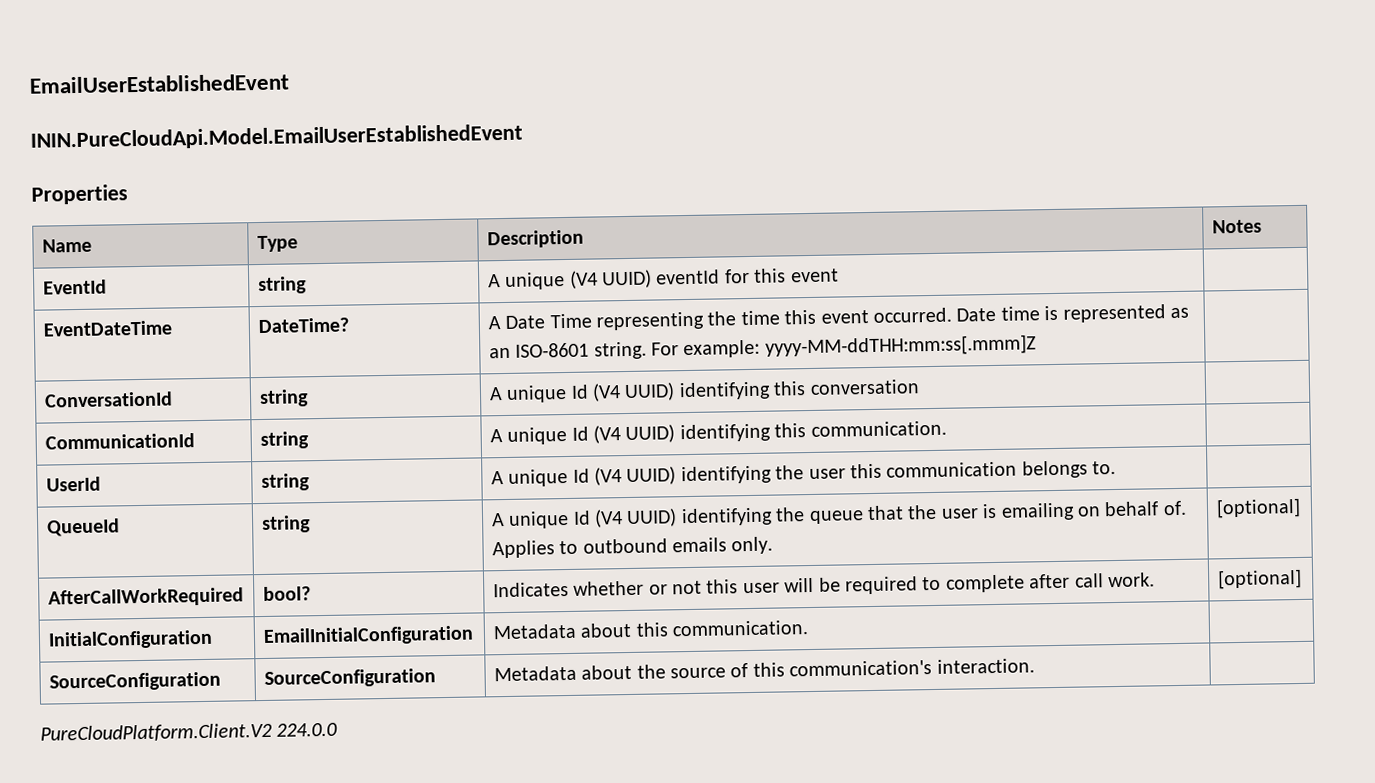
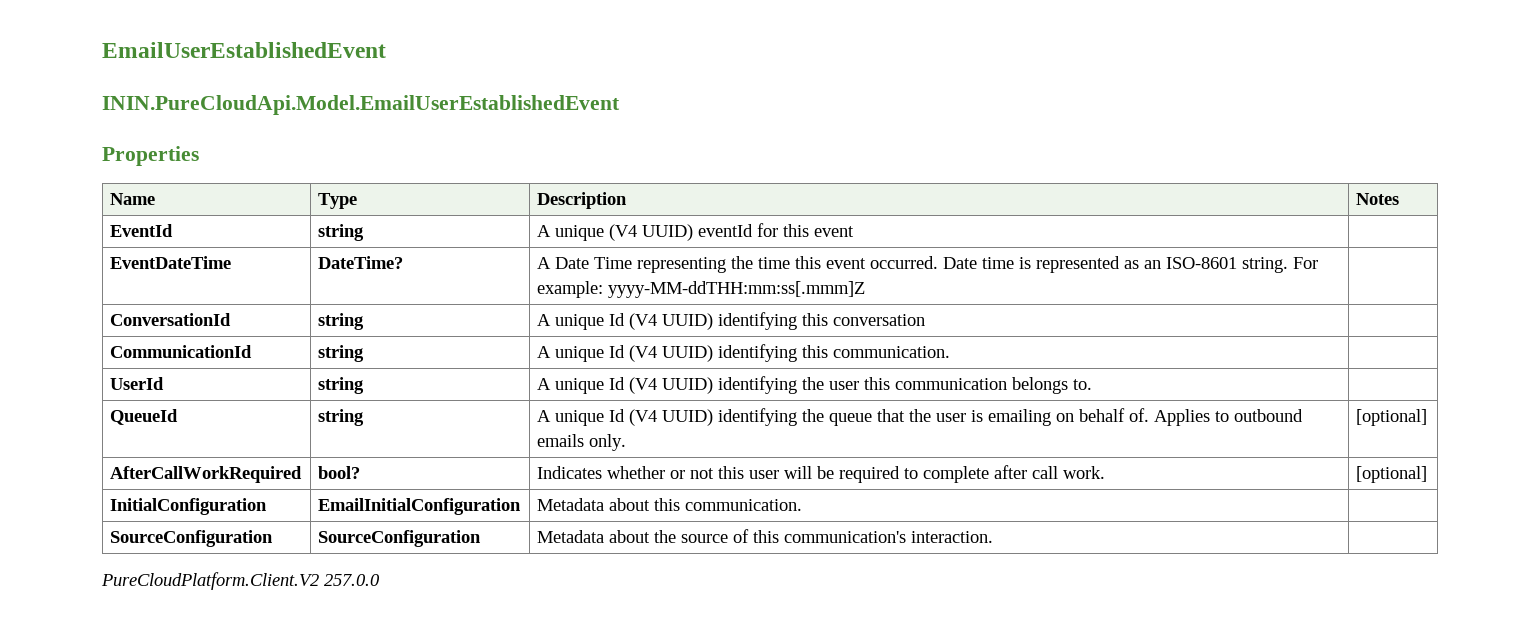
[276,722,339,737] 224.0.0 -> [324,574,380,586] 257.0.0

